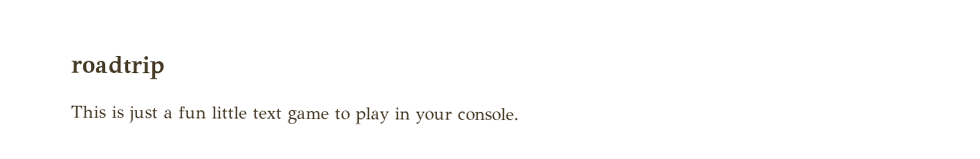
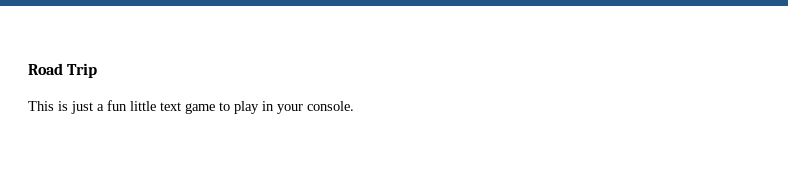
[70,55,166,80] roadtrip -> [28,63,98,78] Road Trip

